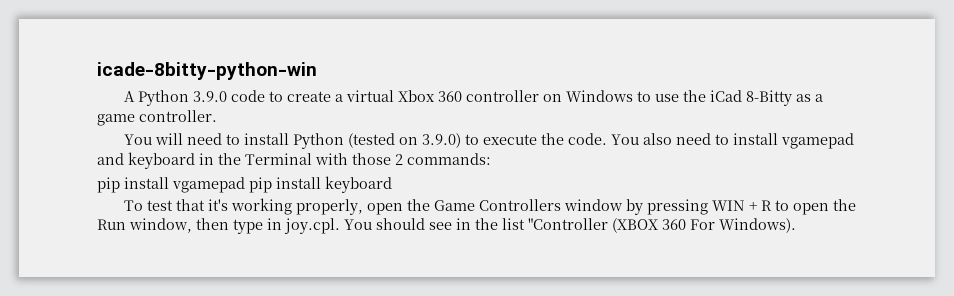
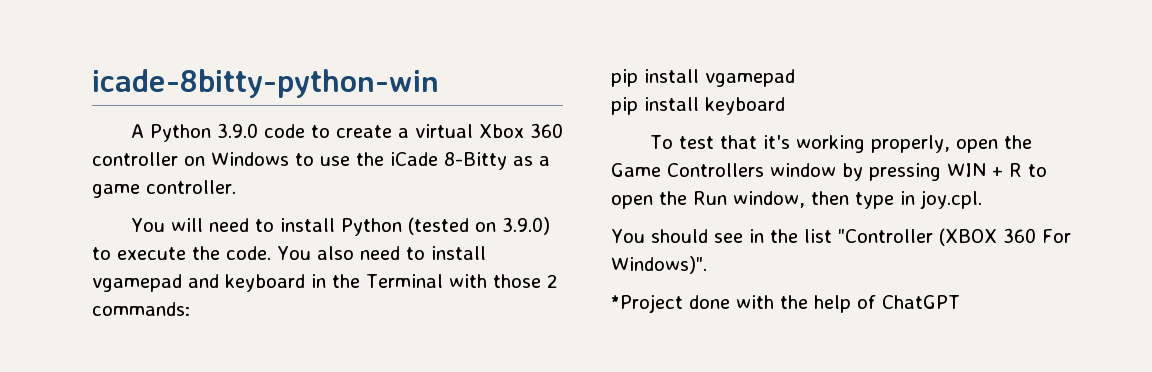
[710,90,743,102] iCad -> [390,152,438,166] iCade
(245, 185) none -> (795, 78) //
(340, 226) none -> (982, 199) //
[719,218,796,233] Windows). -> [611,256,707,274] [611,294,960,313] Windows)". // *Project done with the help of ChatGPT

